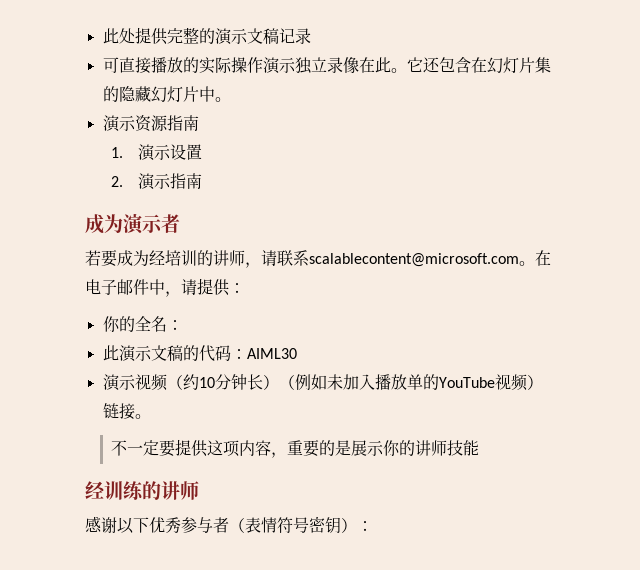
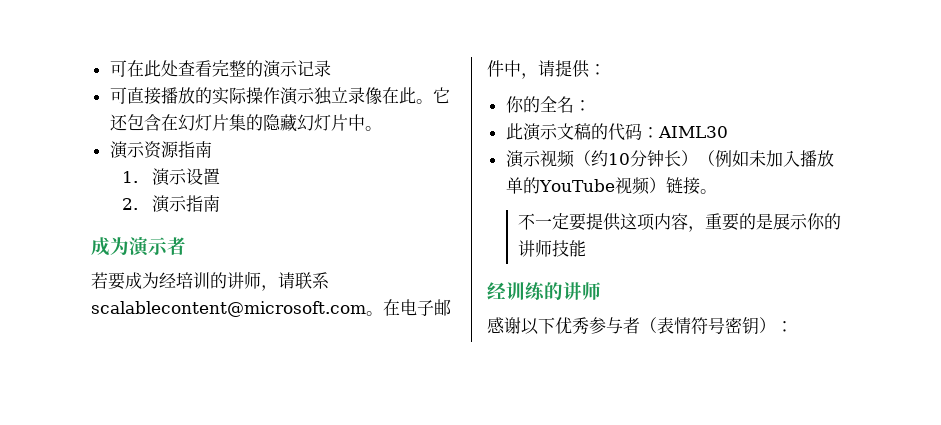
[102,27,168,45] 此处提供 -> [109,60,212,77] 可在此处查看
[246,28,279,44] 文稿 -> (298, 68) none

